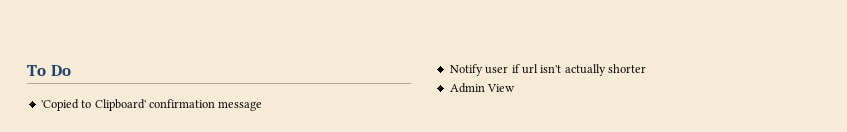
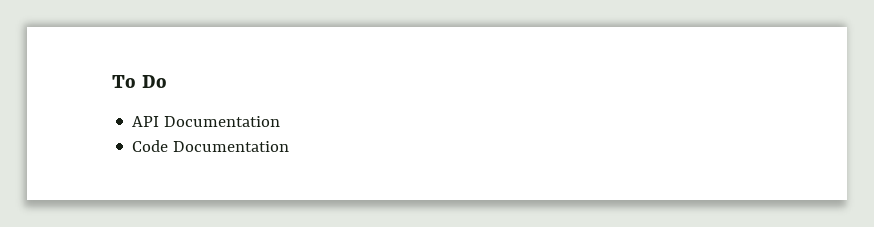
[40,99,263,111] [449,64,646,76] [449,83,516,93] 'Copied to Clipboard' confirmation message // Notify user if url isn't actually shorter // Admin View -> [132,116,281,127] [132,140,290,152] API Documentation // Code Documentation

